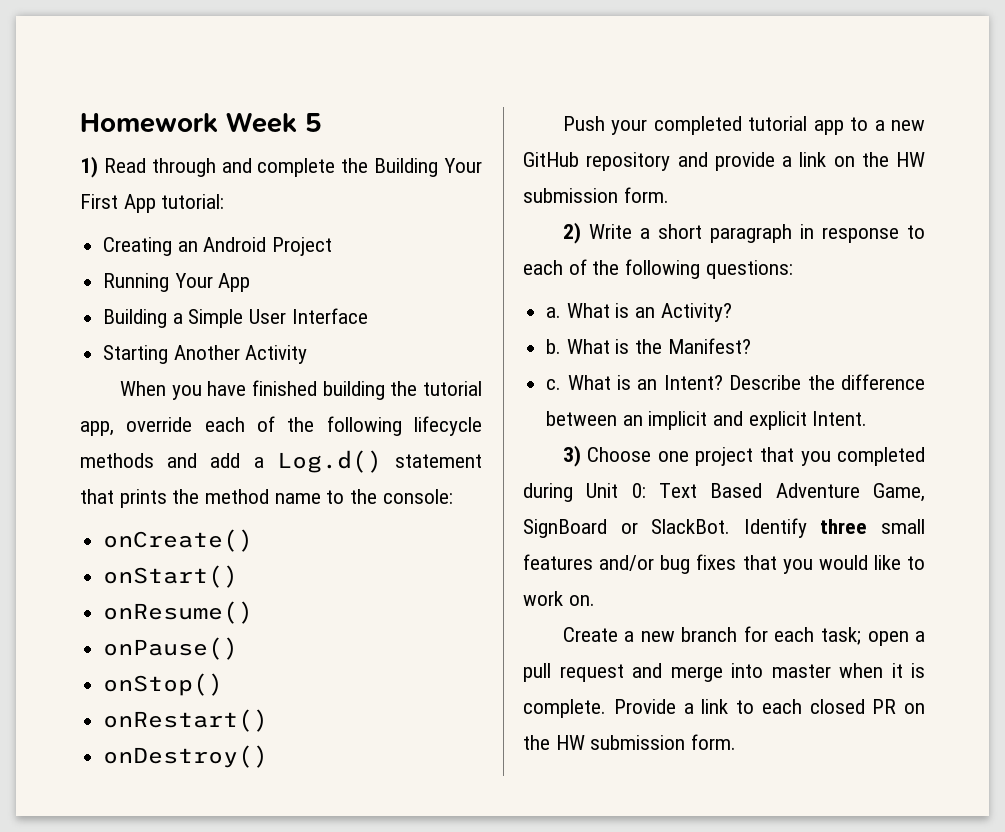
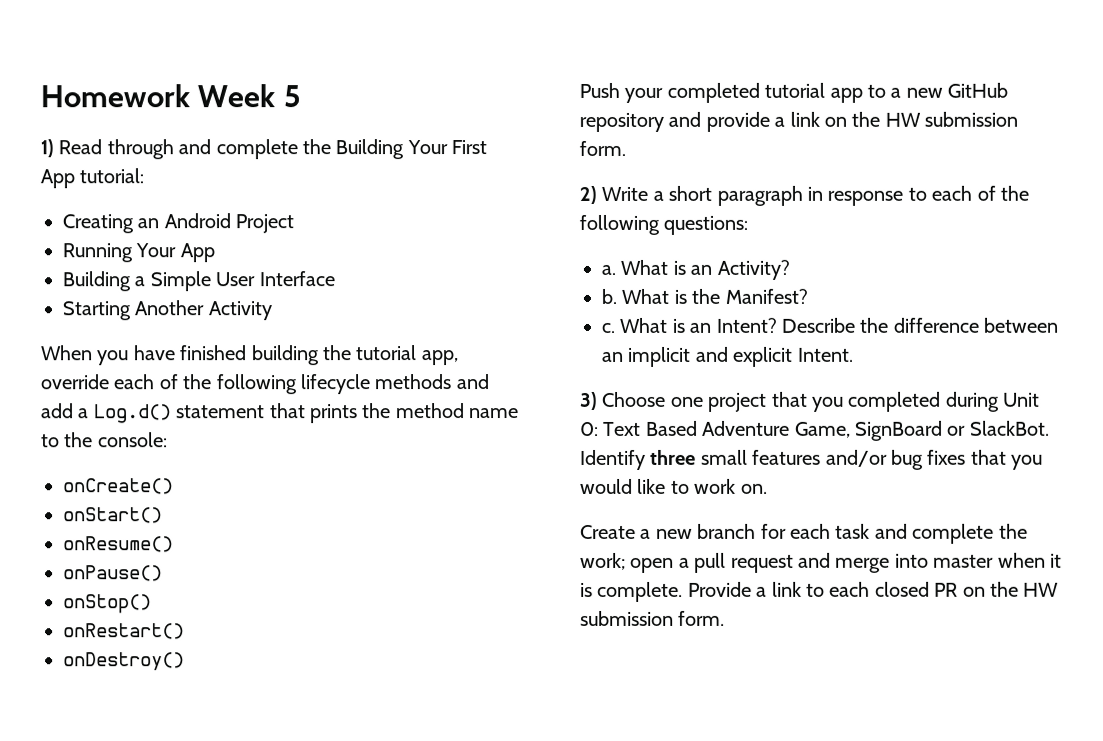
[820,627,861,645] task; -> [835,523,1028,544] [580,552,626,570] task and complete the work;

